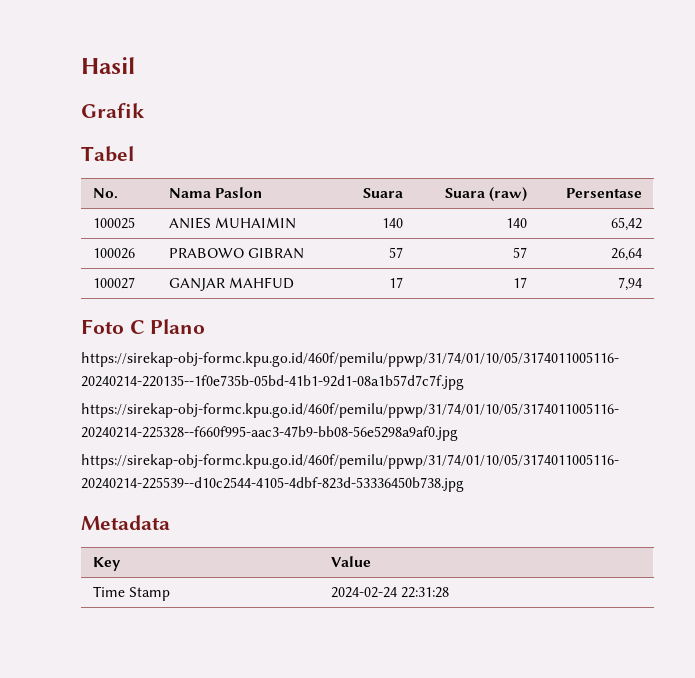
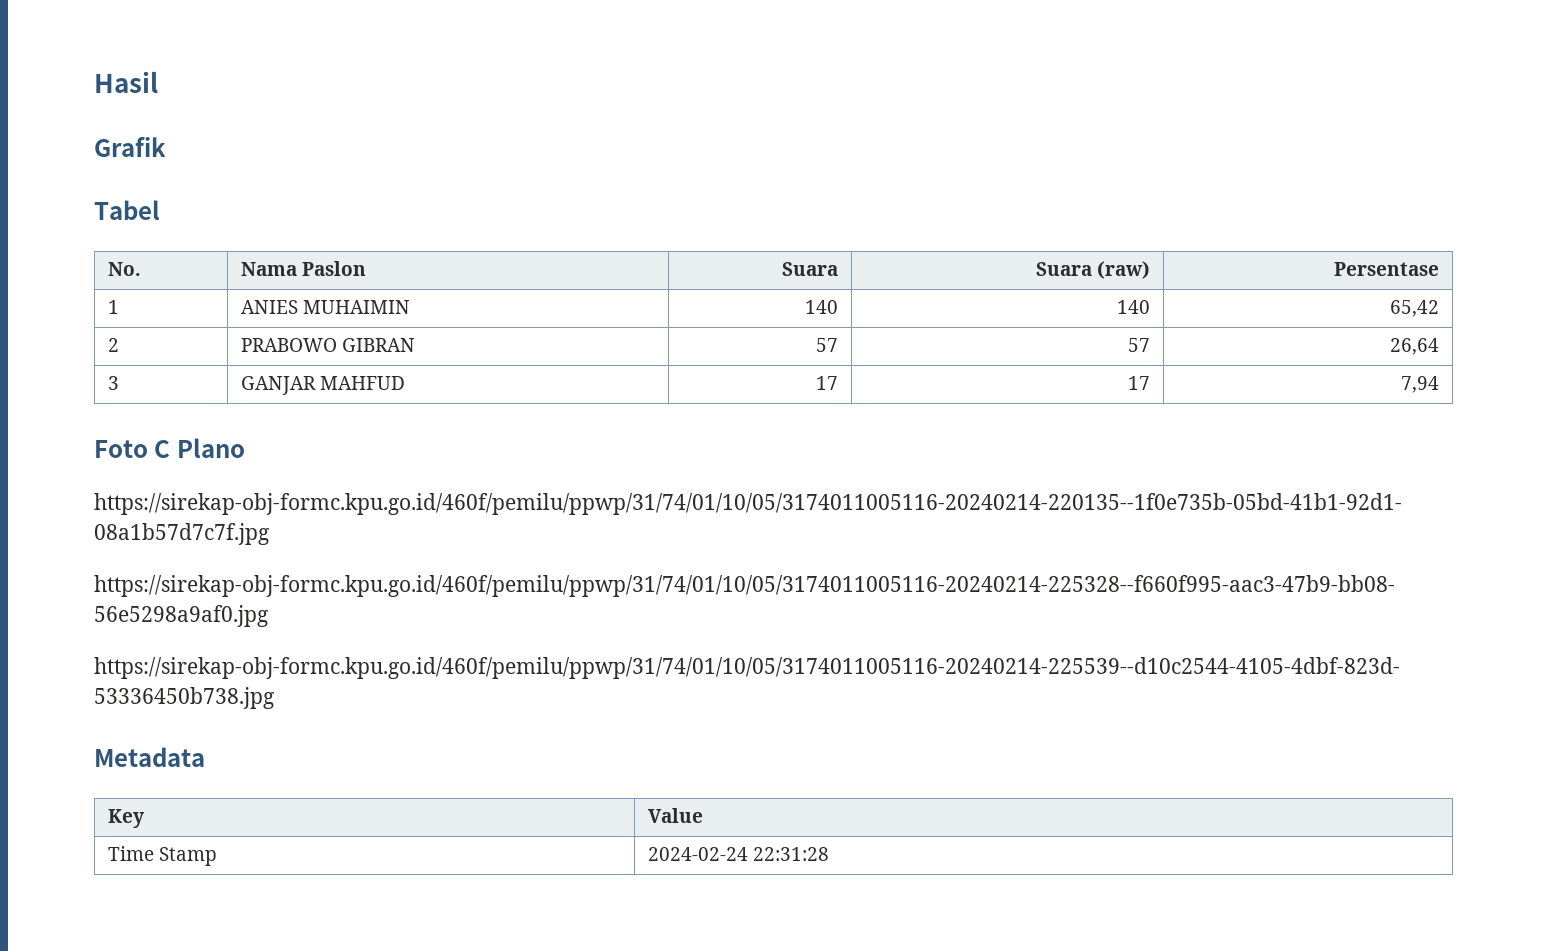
[92,217,135,229] 100025 -> [108,300,120,314] 1
[92,248,135,259] 100026 -> [108,338,120,352] 2
[92,277,135,289] 100027 -> [108,376,120,390] 3

